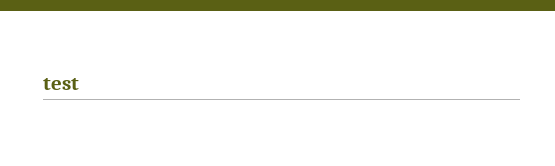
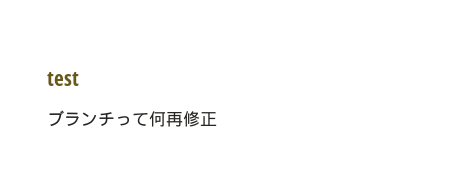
(79, 84) none -> [47,110,217,127] // ブランチって何再修正

